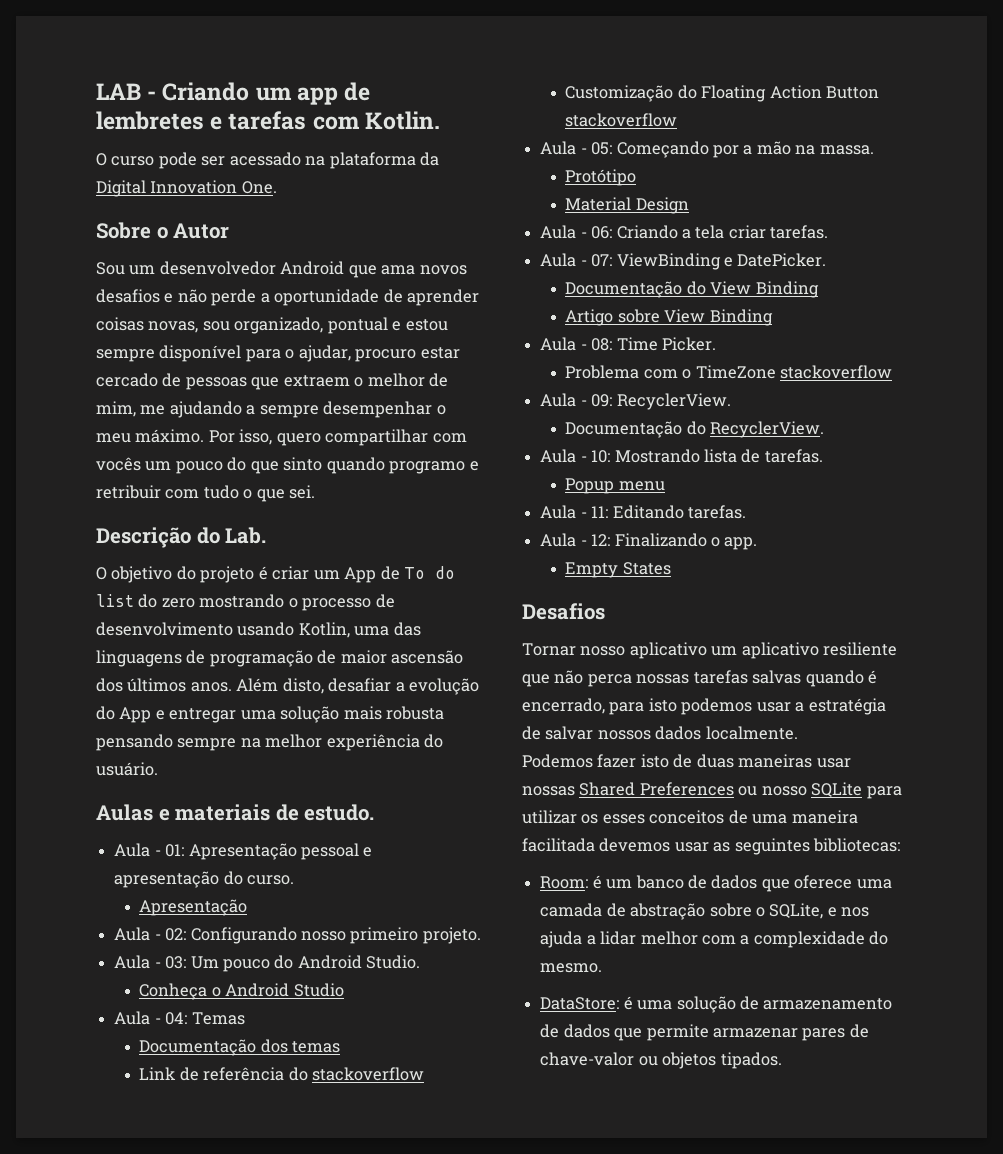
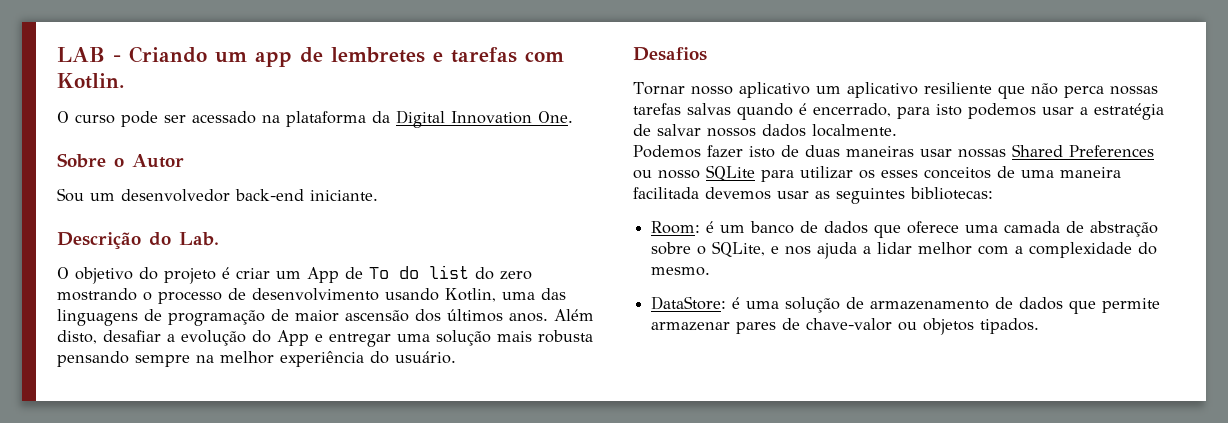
[280,261,467,278] [96,289,480,306] [96,317,448,334] [96,345,460,362] [96,373,449,390] [96,401,446,418] [96,429,467,446] [96,457,479,474] [96,485,316,502] Android que ama novos desafios e não perde a oportunidade de aprender coisas novas, sou organizado, pontual e estou sempre disponível para o ajudar, procuro estar cercado de pessoas que extraem o melhor de mim, me ajudando a sempre desempenhar o meu máximo. Por isso, quero compartilhar com vocês um pouco do que sinto quando programo e retribuir com tudo o que sei. -> [235,189,378,201] back-end iniciante.
[96,804,375,821] [114,843,373,860] [114,871,295,888] [139,899,248,916] [114,927,481,944] [114,955,421,972] [139,983,344,1000] [114,1011,245,1025] [139,1039,341,1056] [139,1067,425,1081] [565,85,880,102] [565,113,678,127] [540,141,874,158] [565,169,637,186] [565,197,689,214] [540,225,829,239] [540,253,827,270] [565,281,819,298] [565,309,773,326] [540,337,716,351] [565,365,893,379] [540,393,731,410] [565,421,825,438] [540,449,823,463] [565,478,665,494] [540,505,746,519] [540,533,758,550] [565,562,671,578] // Aulas e materiais de estudo. // Aula - 01: Apresentação pessoal e apresentação do curso. // Apresentação // Aula - 02: Configurando nosso primeiro projeto. // Aula - 03: Um pouco do Android Studio. // Conheça o Android Studio // Aula - 04: Temas // Documentação dos temas // Link de referência do stackoverflow // Customização do Floating Action Button stackoverflow // Aula - 05: Começando por a mão na massa. // Protótipo // Material Design // Aula - 06: Criando a tela criar tarefas. // Aula - 07: ViewBinding e DatePicker. // Documentação do View Binding // Artigo sobre View Binding // Aula - 08: Time Picker. // Problema com o TimeZone stackoverflow // Aula - 09: RecyclerView. // Documentação do RecyclerView. // Aula - 10: Mostrando lista de tarefas. // Popup menu // Aula - 11: Editando tarefas. // Aula - 12: Finalizando o app. // Empty States -> (456, 357) none

